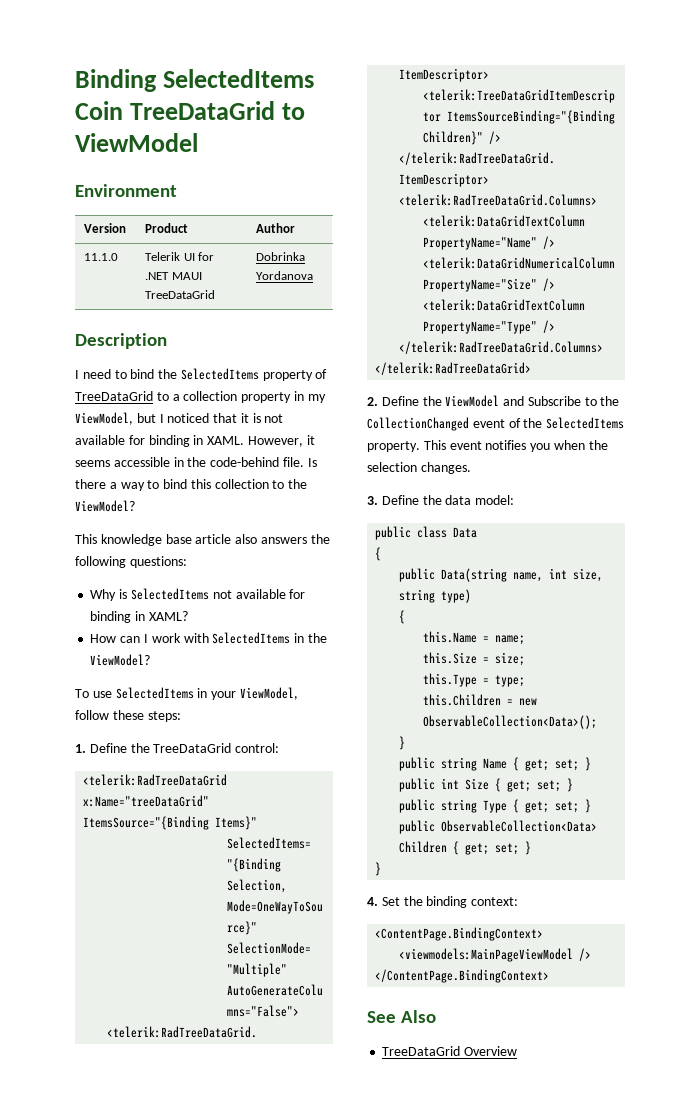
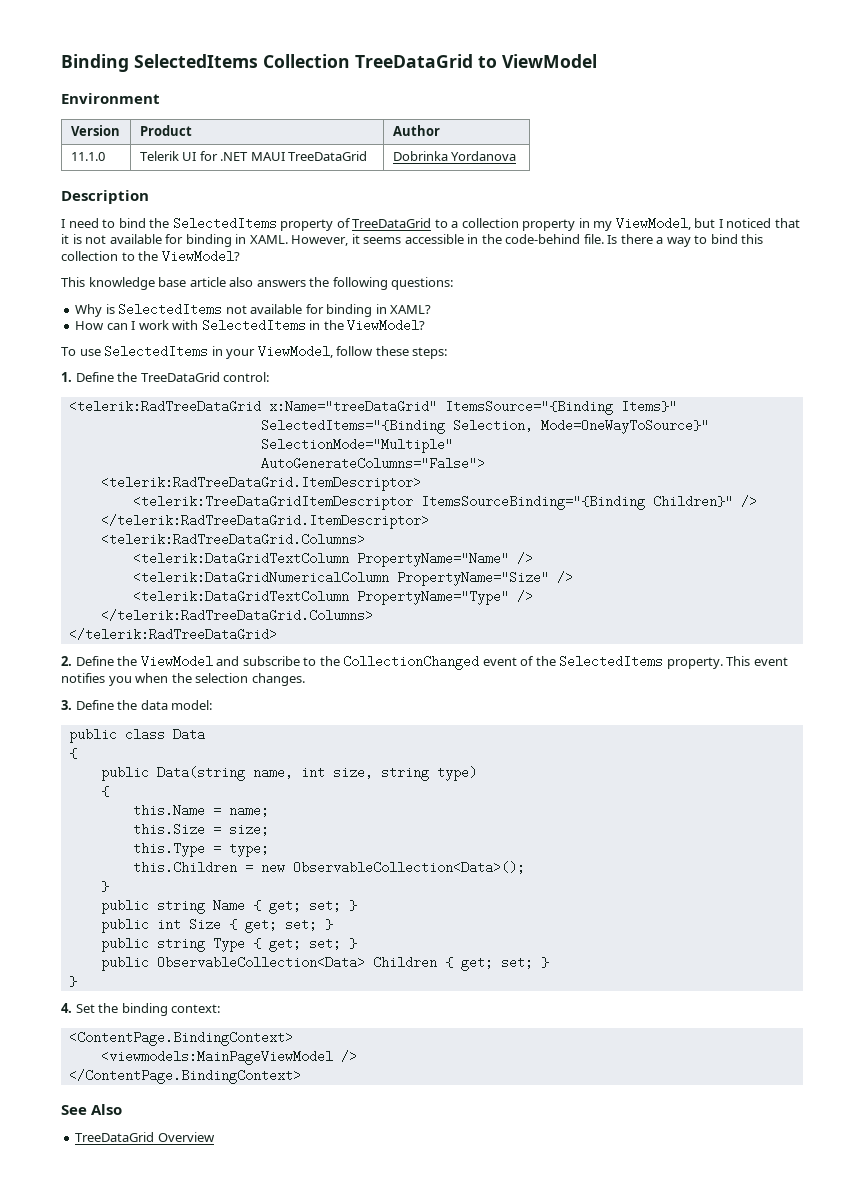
[75,101,123,120] Coin -> [263,54,350,68] Collection
[527,396,581,406] Subscribe -> [242,656,300,666] subscribe

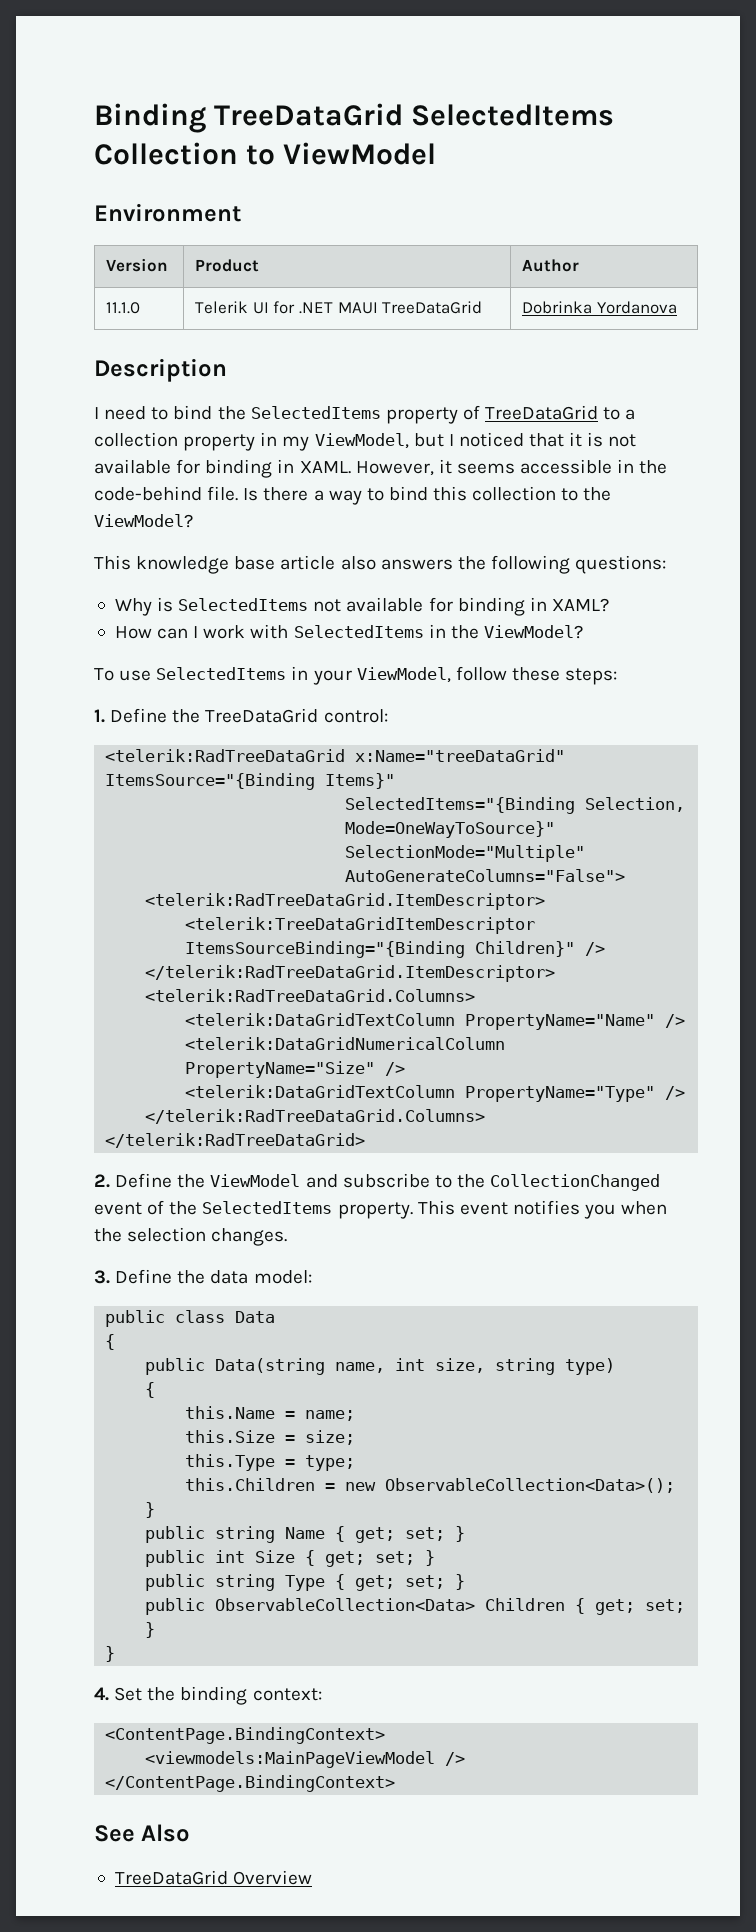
(129, 63) none -> [214,103,404,126] TreeDataGrid
[355,54,473,68] TreeDataGrid -> (238, 153) none

